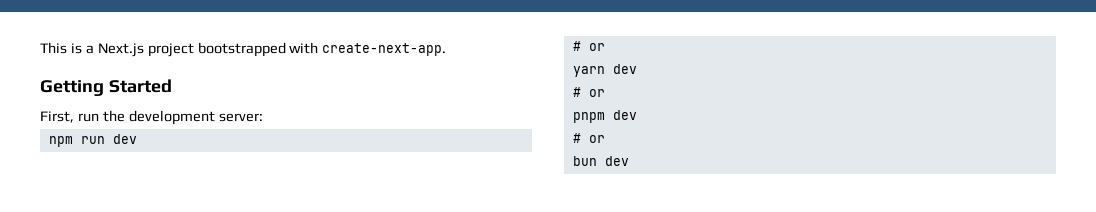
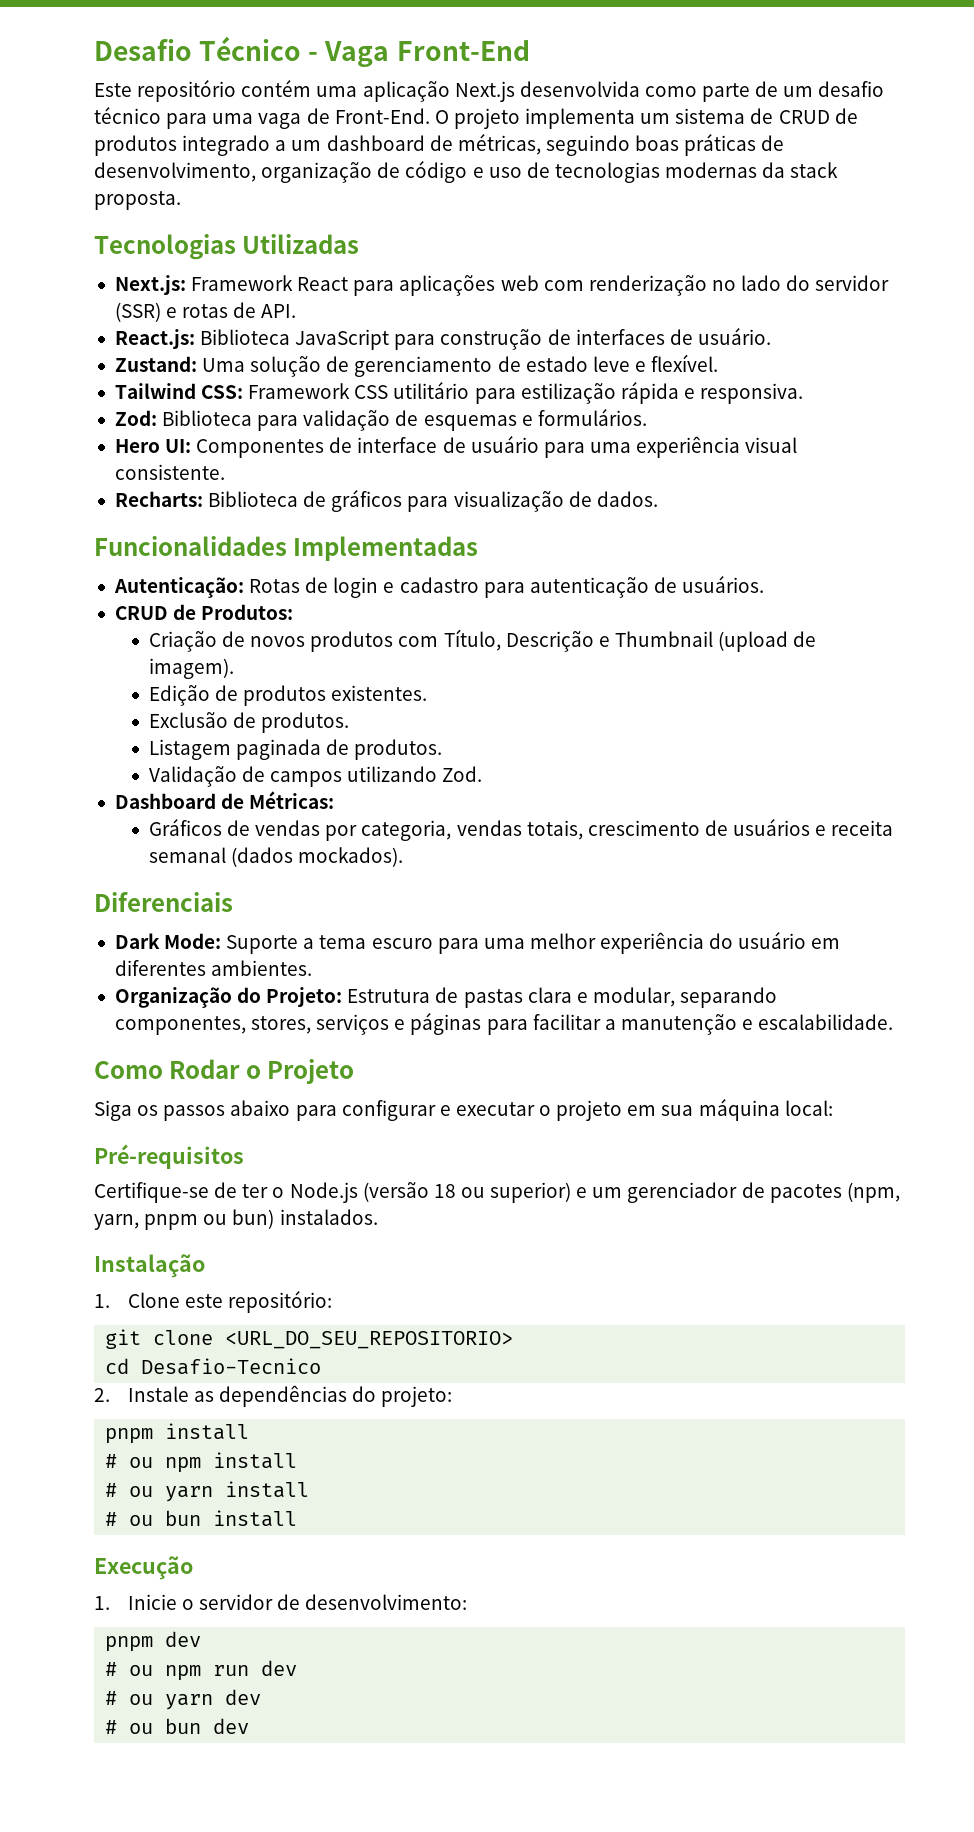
[40,42,447,57] [40,79,172,96] [40,110,263,125] This is a Next.js project bootstrapped with create-next-app. // Getting Started // First, run the development server: // -> [94,36,530,67] [94,80,885,102] [94,107,858,129] [94,134,785,156] [94,161,839,183] [94,191,181,210] [94,234,360,260] [114,275,890,296] [114,302,297,322] [114,328,771,350] [114,354,719,377] [114,382,804,404] [114,409,647,431] [114,436,798,458] [114,464,225,480] [114,490,658,512] [94,536,479,561] [113,576,765,598] [114,604,294,620] [148,629,817,652] [148,658,234,679] [148,685,428,706] [148,712,350,733] [148,739,443,760] [148,766,483,787] [114,791,335,809] [148,819,894,841] [148,847,404,867] [94,892,233,912] [114,932,841,954] [114,960,313,976] [114,987,778,1008] [114,1013,894,1035] [94,1059,355,1084] [94,1099,833,1121] [94,1144,244,1169] [94,1182,900,1203] [94,1209,378,1230] [94,1254,205,1278] [94,1291,333,1313] [105,1329,514,1349] [105,1358,322,1375] [94,1385,453,1407] [105,1423,250,1444] [105,1452,298,1473] [105,1481,310,1502] [105,1510,298,1527] [94,1556,193,1580] [94,1594,468,1610] [105,1631,202,1652] [105,1662,154,1676] Desafio Técnico - Vaga Front-End // Este repositório contém uma aplicação Next.js desenvolvida como parte de um desafio técnico para uma vaga de Front-End. O projeto implementa um sistema de CRUD de produtos integrado a um dashboard de métricas, seguindo boas práticas de desenvolvimento, organização de código e uso de tecnologias modernas da stack proposta. // Tecnologias Utilizadas // Next.js: Framework React para aplicações web com renderização no lado do servidor (SSR) e rotas de API. // React.js: Biblioteca JavaScript para construção de interfaces de usuário. // Zustand: Uma solução de gerenciamento de estado leve e flexível. // Tailwind CSS: Framework CSS utilitário para estilização rápida e responsiva. // Zod: Biblioteca para validação de esquemas e formulários. // Hero UI: Componentes de interface de usuário para uma experiência visual consistente. // Recharts: Biblioteca de gráficos para visualização de dados. // Funcionalidades Implementadas // Autenticação: Rotas de login e cadastro para autenticação de usuários. // CRUD de Produtos: // Criação de novos produtos com Título, Descrição e Thumbnail (upload de imagem). // Edição de produtos existentes. // Exclusão de produtos. // Listagem paginada de produtos. // Validação de campos utilizando Zod. // Dashboard de Métricas: // Gráficos de vendas por categoria, vendas totais, crescimento de usuários e receita semanal (dados mockados). // Diferenciais // Dark Mode: Suporte a tema escuro para uma melhor experiência do usuário em diferentes ambientes. // Organização do Projeto: Estrutura de pastas clara e modular, separando componentes, stores, serviços e páginas para facilitar a manutenção e escalabilidade. // Como Rodar o Projeto // Siga os passos abaixo para configurar e executar o projeto em sua máquina local: // Pré-requisitos // Certifique-se de ter o Node.js (versão 18 ou superior) e um gerenciador de pacotes (npm, yarn, pnpm ou bun) instalados. // Instalação // 1. Clone este repositório: // git clone <URL_DO_SEU_REPOSITORIO> // cd Desafio-Tecnico // 2. Instale as dependências do projeto: // pnpm install // # ou npm install // # ou yarn install // # ou bun install // Execução // 1. Inicie o servidor de desenvolvimento: // pnpm dev // # ou
[588,43,605,51] or // -> [129,1694,154,1705] ou
[588,89,605,97] [572,110,637,123] [572,133,605,143] or // pnpm dev // # or // -> [129,1723,154,1734] ou

